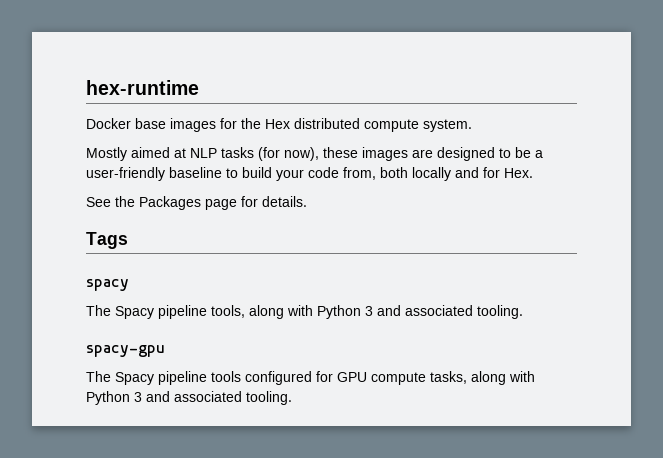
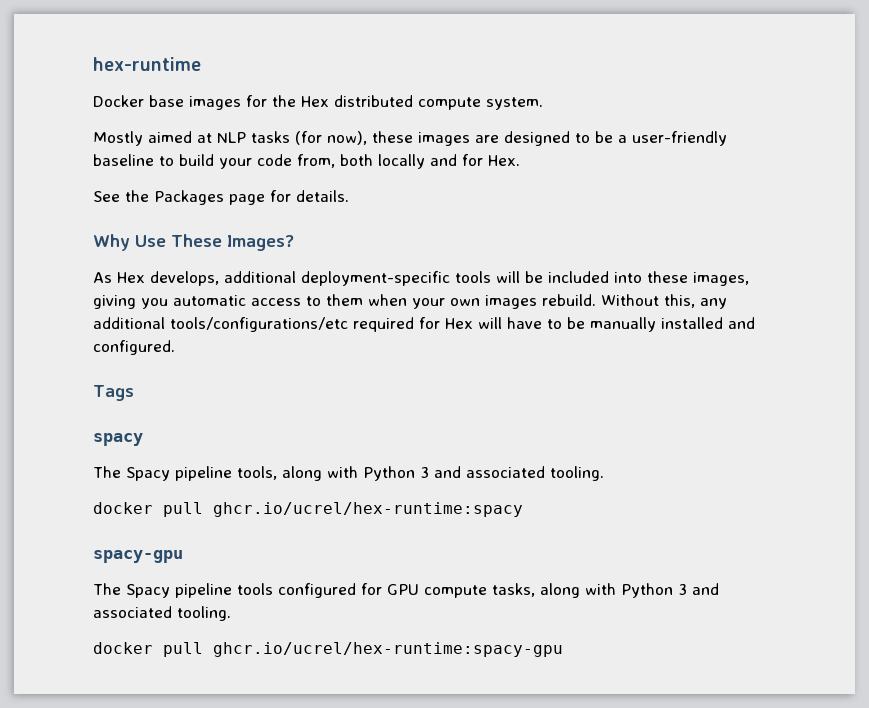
(307, 201) none -> [93,234,294,251] [93,271,749,286] [93,294,727,309] [93,317,755,332] [93,340,175,355] // Why Use These Images? // As Hex develops, additional deployment-specific tools will be included into these images, giving you automatic access to them when your own images rebuild. Without this, any additional tools/configurations/etc required for Hex will have to be manually installed and configured.
(523, 312) none -> [93,502,523,517] // docker pull ghcr.io/ucrel/hex-runtime:spacy
(292, 398) none -> [93,642,563,657] // docker pull ghcr.io/ucrel/hex-runtime:spacy-gpu

